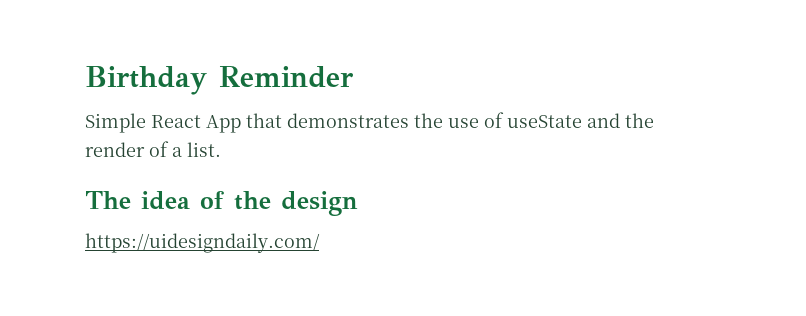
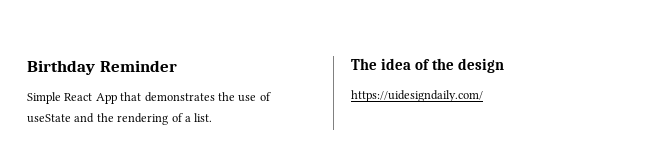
[85,142,145,157] // render -> [117,113,169,125] rendering

